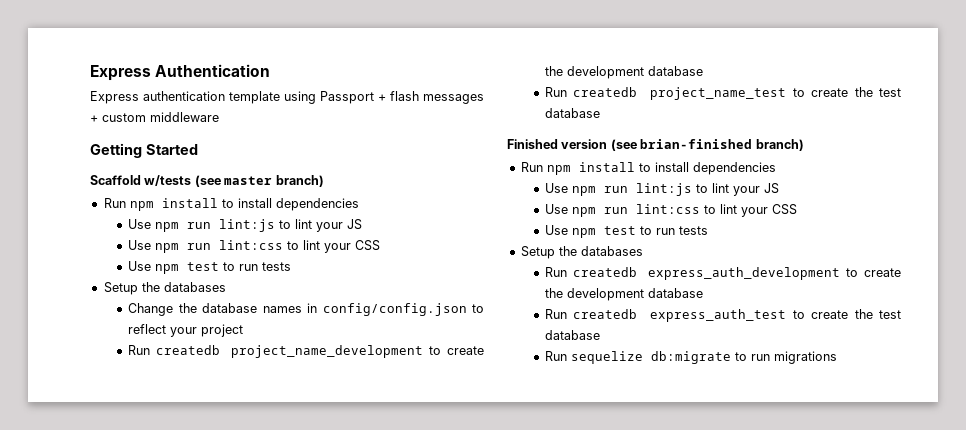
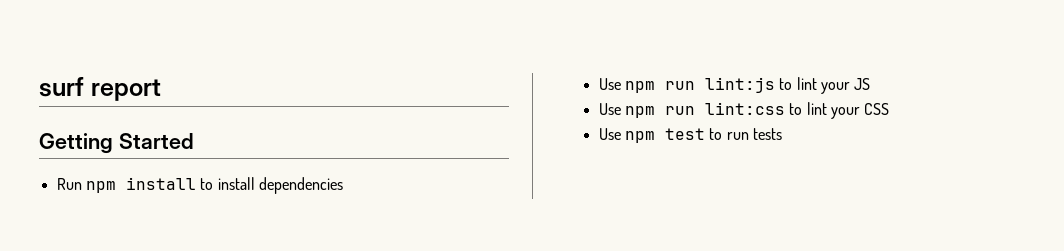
[90,64,271,81] [90,91,484,104] [90,112,219,122] [90,143,198,158] [90,175,324,187] Express Authentication // Express authentication template using Passport + flash messages + custom middleware // Getting Started // Scaffold w/tests (see master branch) -> [39,77,161,101] [39,133,194,154] surf report // Getting Started
[103,282,226,295] [128,303,484,316] [128,324,244,337] [128,345,484,358] [545,66,704,79] [545,87,901,100] [545,108,601,118] [507,139,804,151] [520,162,776,175] [545,183,780,196] [545,204,798,217] [545,225,709,238] [520,246,643,259] [545,267,901,280] [545,288,704,301] [545,309,901,322] [545,330,601,340] [545,351,838,364] // Setup the databases // Change the database names in config/config.json to reflect your project // Run createdb project_name_development to create the development database // Run createdb project_name_test to create the test database // Finished version (see brian-finished branch) // Run npm install to install dependencies // Use npm run lint:js to lint your JS // Use npm run lint:css to lint your CSS // Use npm test to run tests // Setup the databases // Run createdb express_auth_development to create the development database // Run createdb express_auth_test to create the test database // Run sequelize db:migrate to run migrations -> (782, 134) none

